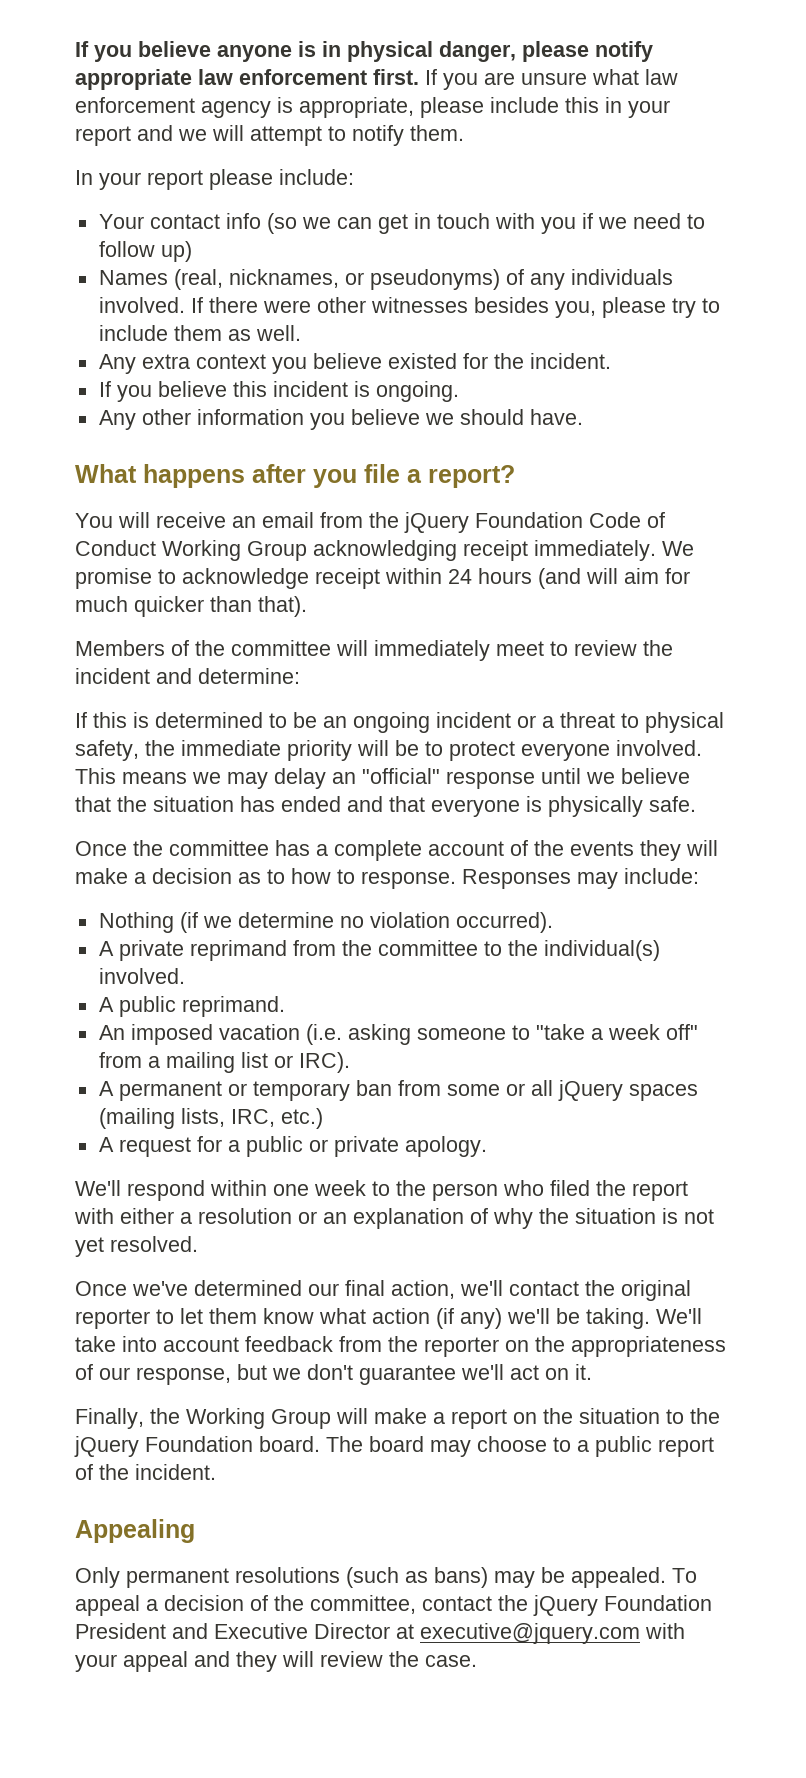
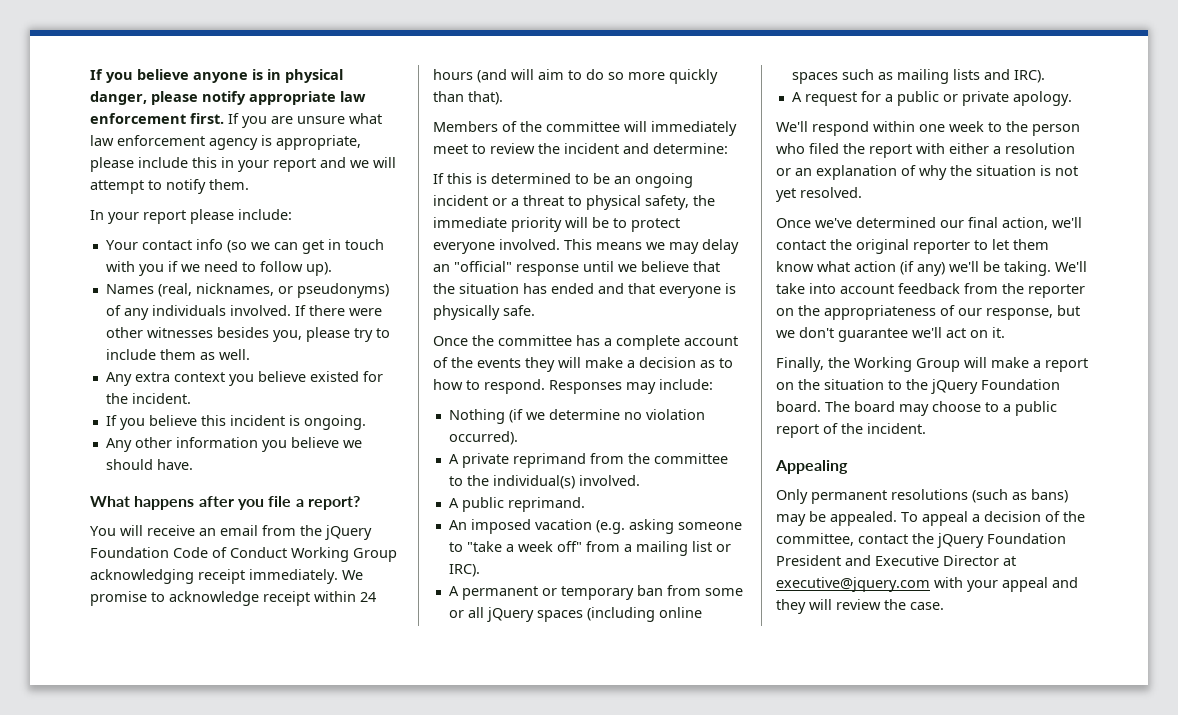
[160,241,192,262] up) -> [305,262,332,276] up).
[665,568,690,584] [75,596,204,617] for much quicker -> [568,69,718,84] to do so more quickly
[361,871,456,889] response. -> [484,379,545,394] respond.
[305,1024,342,1045] (i.e. -> [595,520,625,534] (e.g.
[98,1108,323,1129] (mailing lists, IRC, etc.) -> [586,607,702,622] [791,69,1045,84] (including online spaces such as mailing lists and IRC).

